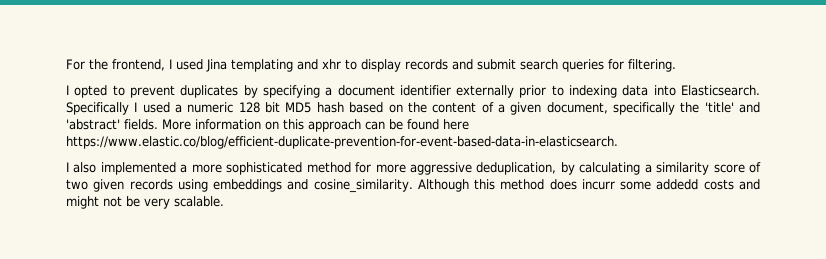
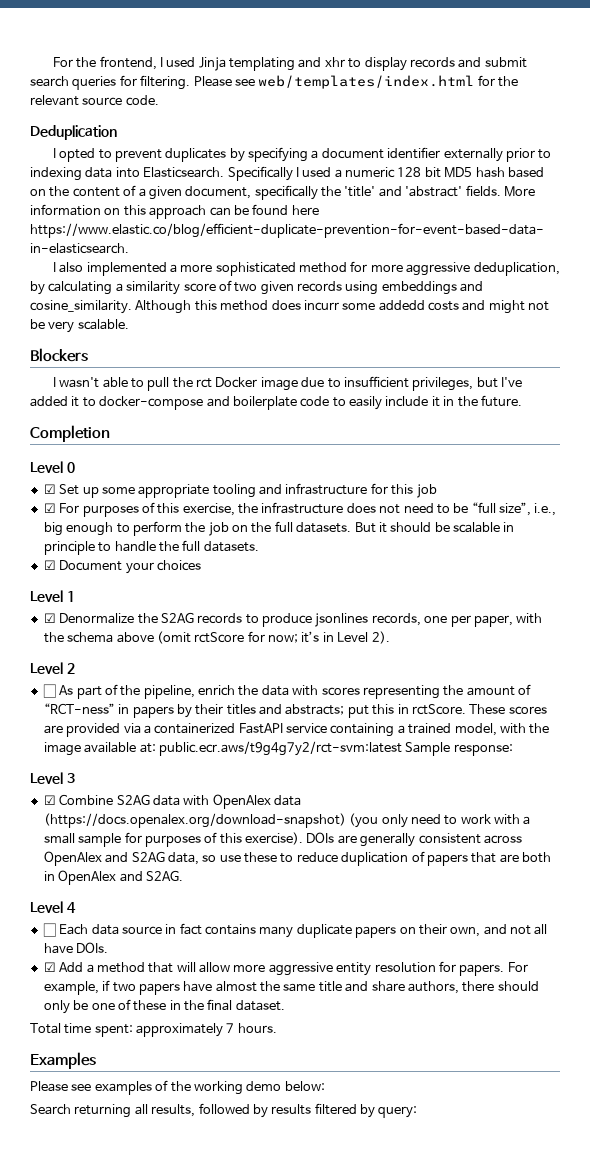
[206,59,227,72] Jina -> [198,57,226,71] Jinja
(676, 65) none -> [193,75,518,89] [30,95,159,106] [30,125,117,140] Please see web/templates/index.html for the relevant source code. // Deduplication
(224, 201) none -> [30,348,88,362] [52,376,523,391] [30,395,522,410] [30,425,110,442] [30,461,75,473] [43,483,437,498] [43,502,557,517] [43,521,515,536] [43,540,259,555] [43,560,201,574] [30,590,75,602] [43,612,543,627] [43,631,390,644] [30,662,75,674] [42,684,531,699] [43,703,547,718] [43,723,550,737] [43,741,513,756] [30,772,75,784] [43,794,301,809] [43,813,531,828] [43,832,522,847] [43,851,551,866] [43,870,183,885] [30,901,76,913] [42,923,548,938] [43,942,109,954] [43,961,528,976] [43,980,539,995] [43,999,285,1014] [30,1023,277,1037] [30,1052,96,1069] [30,1080,325,1095] [30,1103,418,1118] // Blockers // I wasn't able to pull the rct Docker image due to insufficient privileges, but I've added it to docker-compose and boilerplate code to easily include it in the future. // Completion // Level 0 // ☑ Set up some appropriate tooling and infrastructure for this job // ☑ For purposes of this exercise, the infrastructure does not need to be “full size”, i.e., big enough to perform the job on the full datasets. But it should be scalable in principle to handle the full datasets. // ☑ Document your choices // Level 1 // ☑ Denormalize the S2AG records to produce jsonlines records, one per paper, with the schema above (omit rctScore for now; it’s in Level 2). // Level 2 // ☐ As part of the pipeline, enrich the data with scores representing the amount of “RCT-ness” in papers by their titles and abstracts; put this in rctScore. These scores are provided via a containerized FastAPI service containing a trained model, with the image available at: public.ecr.aws/t9g4g7y2/rct-svm:latest Sample response: // Level 3 // ☑ Combine S2AG data with OpenAlex data (https://docs.openalex.org/download-snapshot) (you only need to work with a small sample for purposes of this exercise). DOIs are generally consistent across OpenAlex and S2AG data, so use these to reduce duplication of papers that are both in OpenAlex and S2AG. // Level 4 // ☐ Each data source in fact contains many duplicate papers on their own, and not all have DOIs. // ☑ Add a method that will allow more aggressive entity resolution for papers. For example, if two papers have almost the same title and share authors, there should only be one of these in the final dataset. // Total time spent: approximately 7 hours. // Examples // Please see examples of the working demo below: // Search returning all results, followed by results filtered by query:

